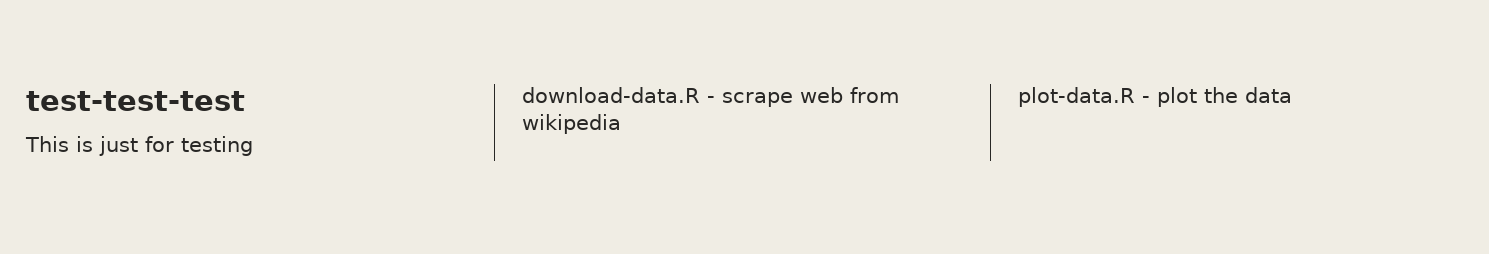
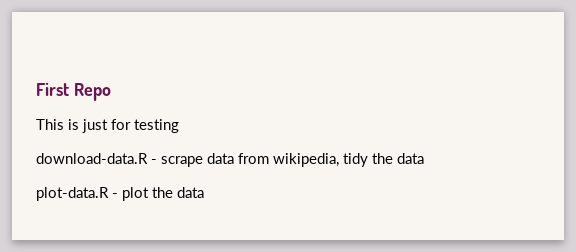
[26,91,245,111] test-test-test -> [36,82,111,101] First Repo
[800,87,899,103] [522,114,621,134] web from wikipedia -> [207,153,424,167] data from wikipedia, tidy the data

